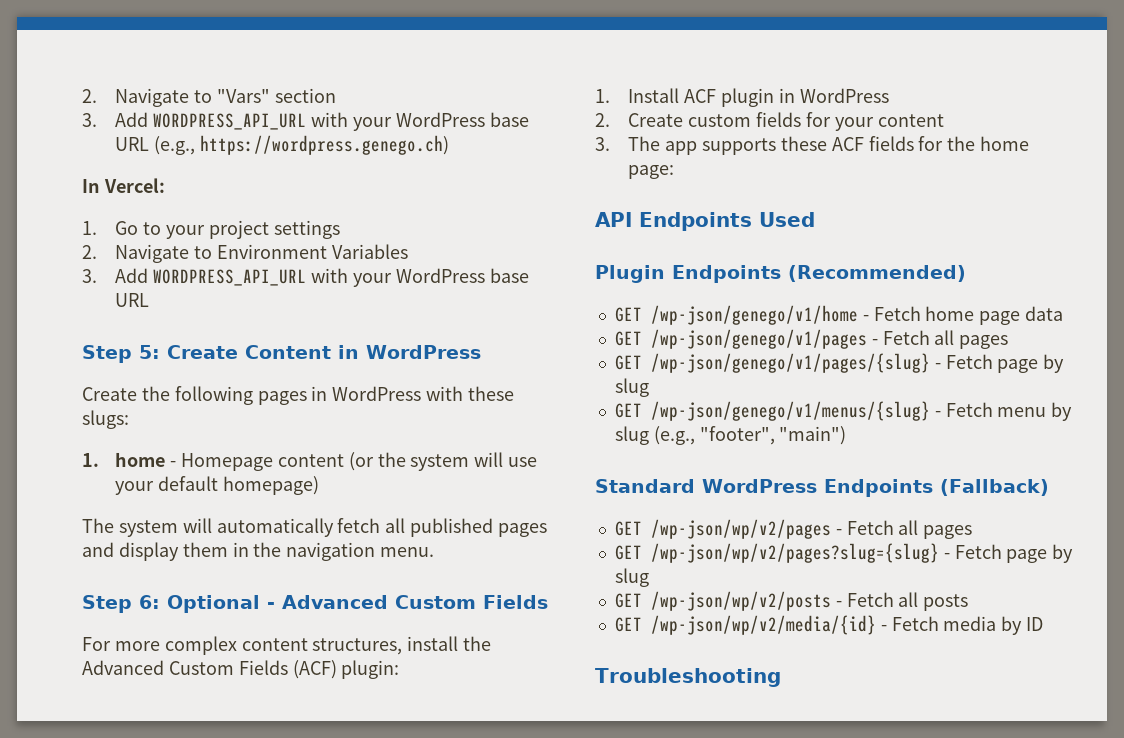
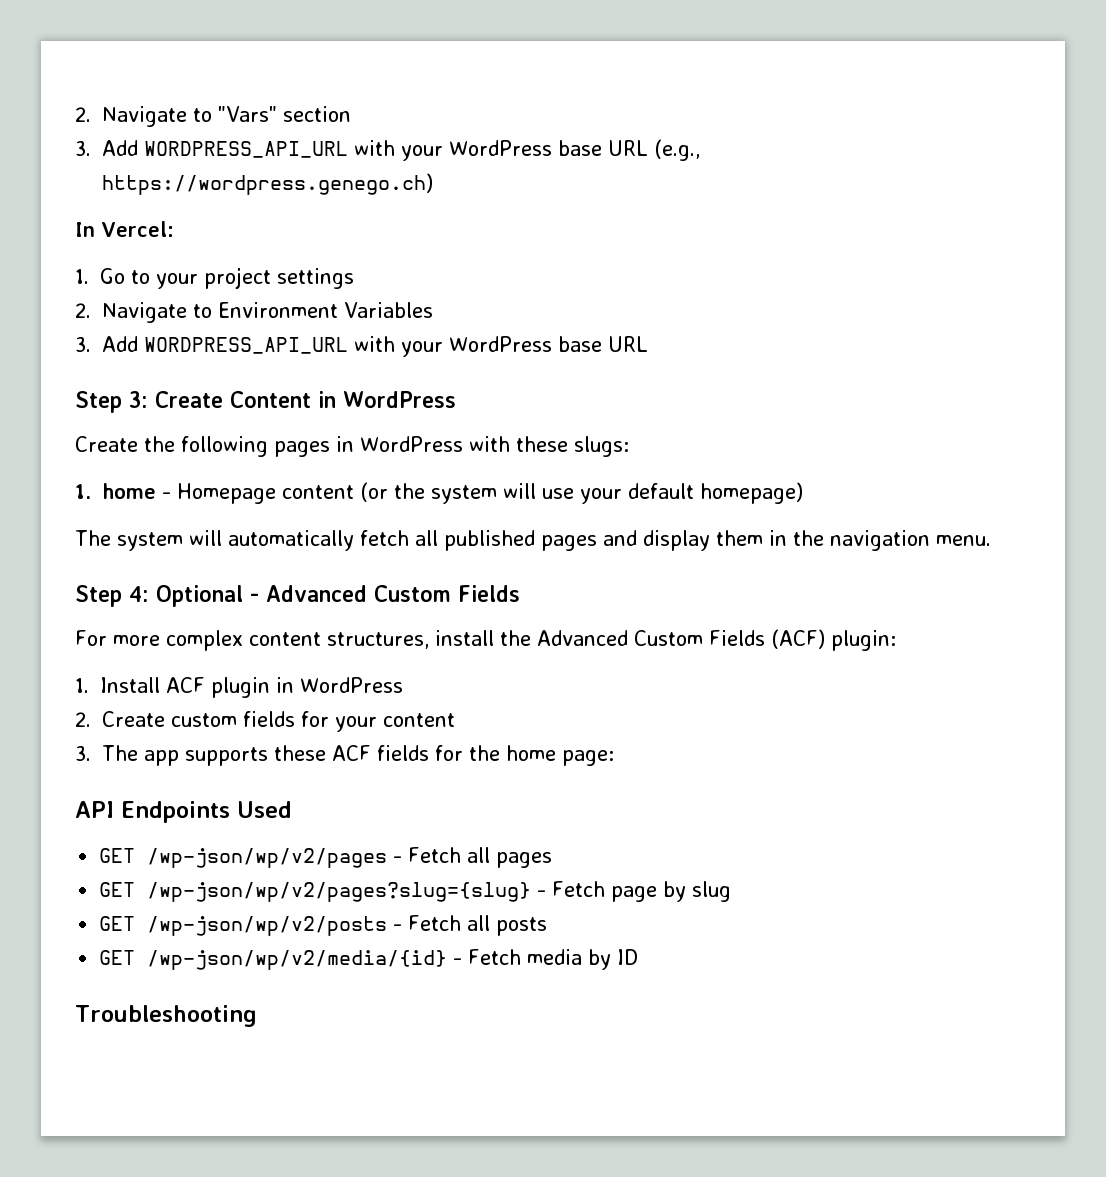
[139,345,160,359] 5: -> [129,391,148,408] 3:
[139,595,160,609] 6: -> [129,586,149,602] 4:
[595,265,966,283] [614,305,1064,325] [614,329,1009,349] [614,353,1065,373] [614,378,649,397] [614,401,1073,421] [614,426,847,445] [595,479,1049,497] // Plugin Endpoints (Recommended) // GET /wp-json/genego/v1/home - Fetch home page data // GET /wp-json/genego/v1/pages - Fetch all pages // GET /wp-json/genego/v1/pages/{slug} - Fetch page by slug // GET /wp-json/genego/v1/menus/{slug} - Fetch menu by slug (e.g., "footer", "main") // Standard WordPress Endpoints (Fallback) -> (292, 809) none

